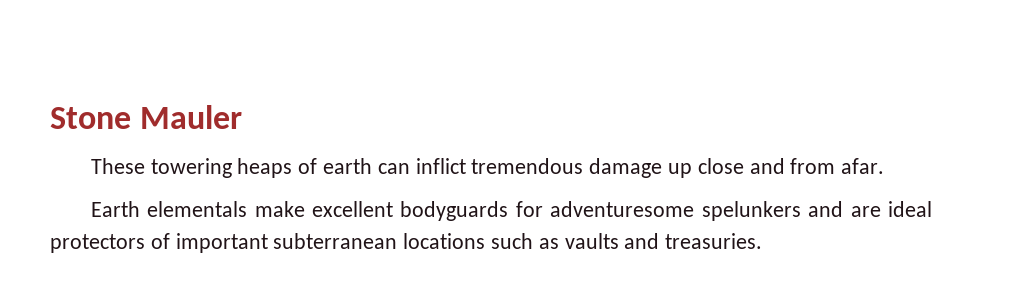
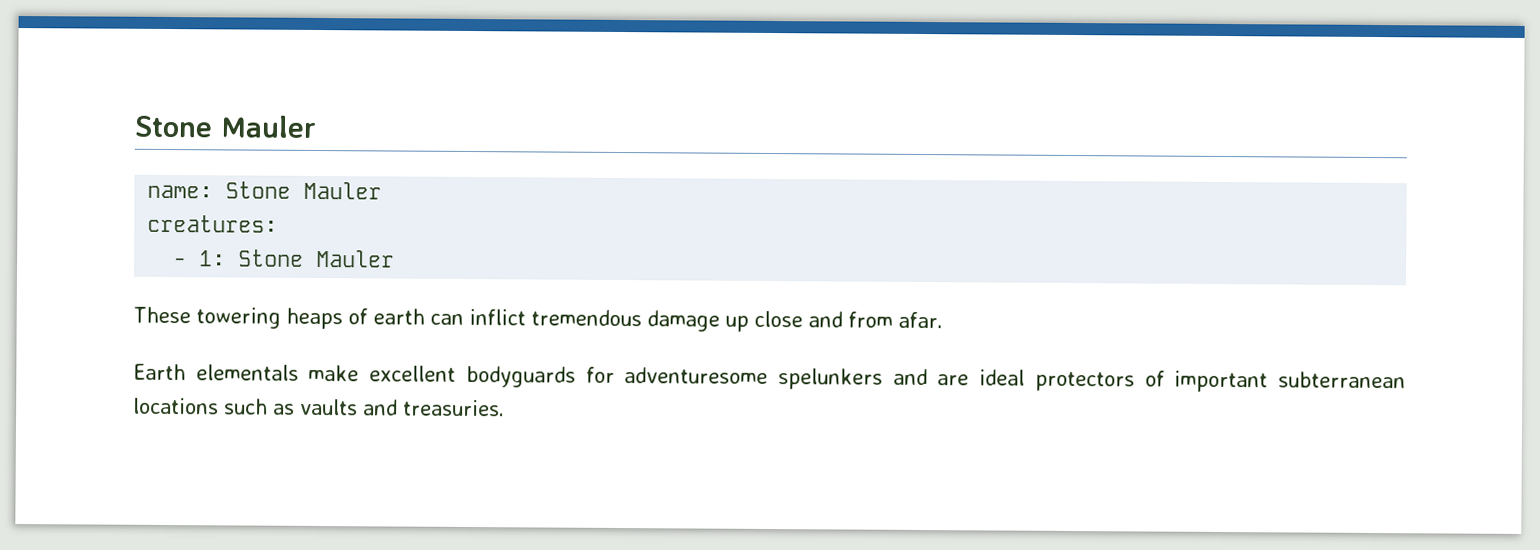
[50,105,243,129] Stone Mauler -> [134,115,317,138] [147,181,383,200] [147,214,279,233] [173,249,396,268] Stone Mauler // name: Stone Mauler // creatures: // - 1: Stone Mauler

